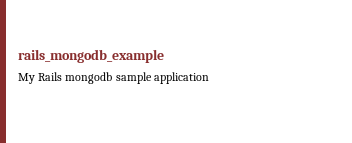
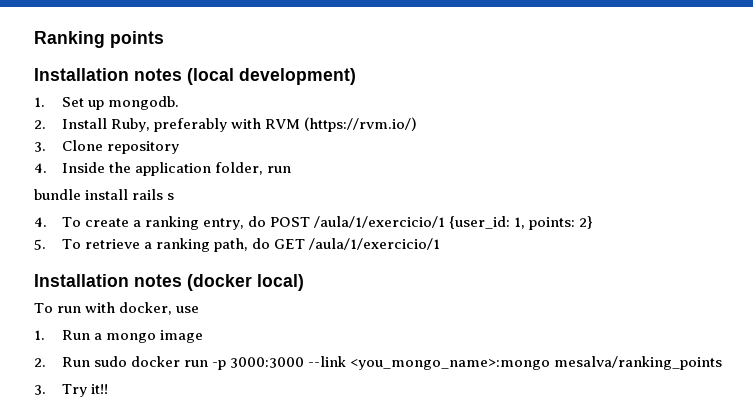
[18,49,164,63] [18,72,209,84] rails_mongodb_example // My Rails mongodb sample application -> [34,31,164,48] [34,68,356,85] [34,96,179,110] [34,117,417,132] [34,140,179,154] [34,162,291,176] [34,189,175,200] [34,216,594,230] [34,238,440,252] [34,274,304,291] [34,302,200,315] [34,330,203,343] [34,356,723,370] [34,384,108,397] Ranking points // Installation notes (local development) // 1. Set up mongodb. // 2. Install Ruby, preferably with RVM (https://rvm.io/) // 3. Clone repository // 4. Inside the application folder, run // bundle install rails s // 4. To create a ranking entry, do POST /aula/1/exercicio/1 {user_id: 1, points: 2} // 5. To retrieve a ranking path, do GET /aula/1/exercicio/1 // Installation notes (docker local) // To run with docker, use // 1. Run a mongo image // 2. Run sudo docker run -p 3000:3000 --link <you_mongo_name>:mongo mesalva/ranking_points // 3. Try it!!

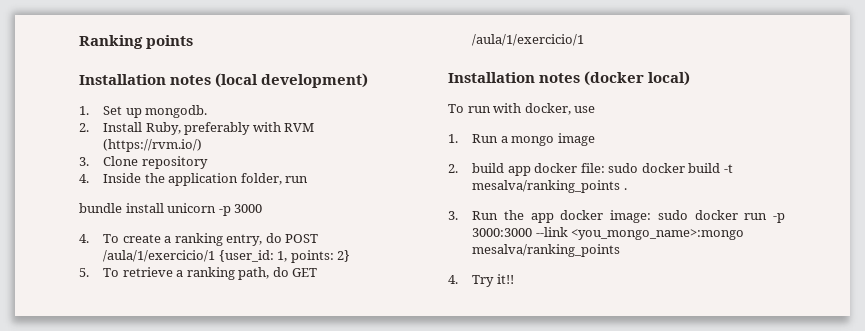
[132,189,175,200] rails s -> [167,203,263,216] unicorn -p 3000
[61,357,90,367] Run -> [472,163,733,176] [472,180,627,193] [448,210,652,223] build app docker file: sudo docker build -t mesalva/ranking_points . // 3. Run the app docker image:
[34,385,46,395] 3. -> [448,275,458,284] 4.

